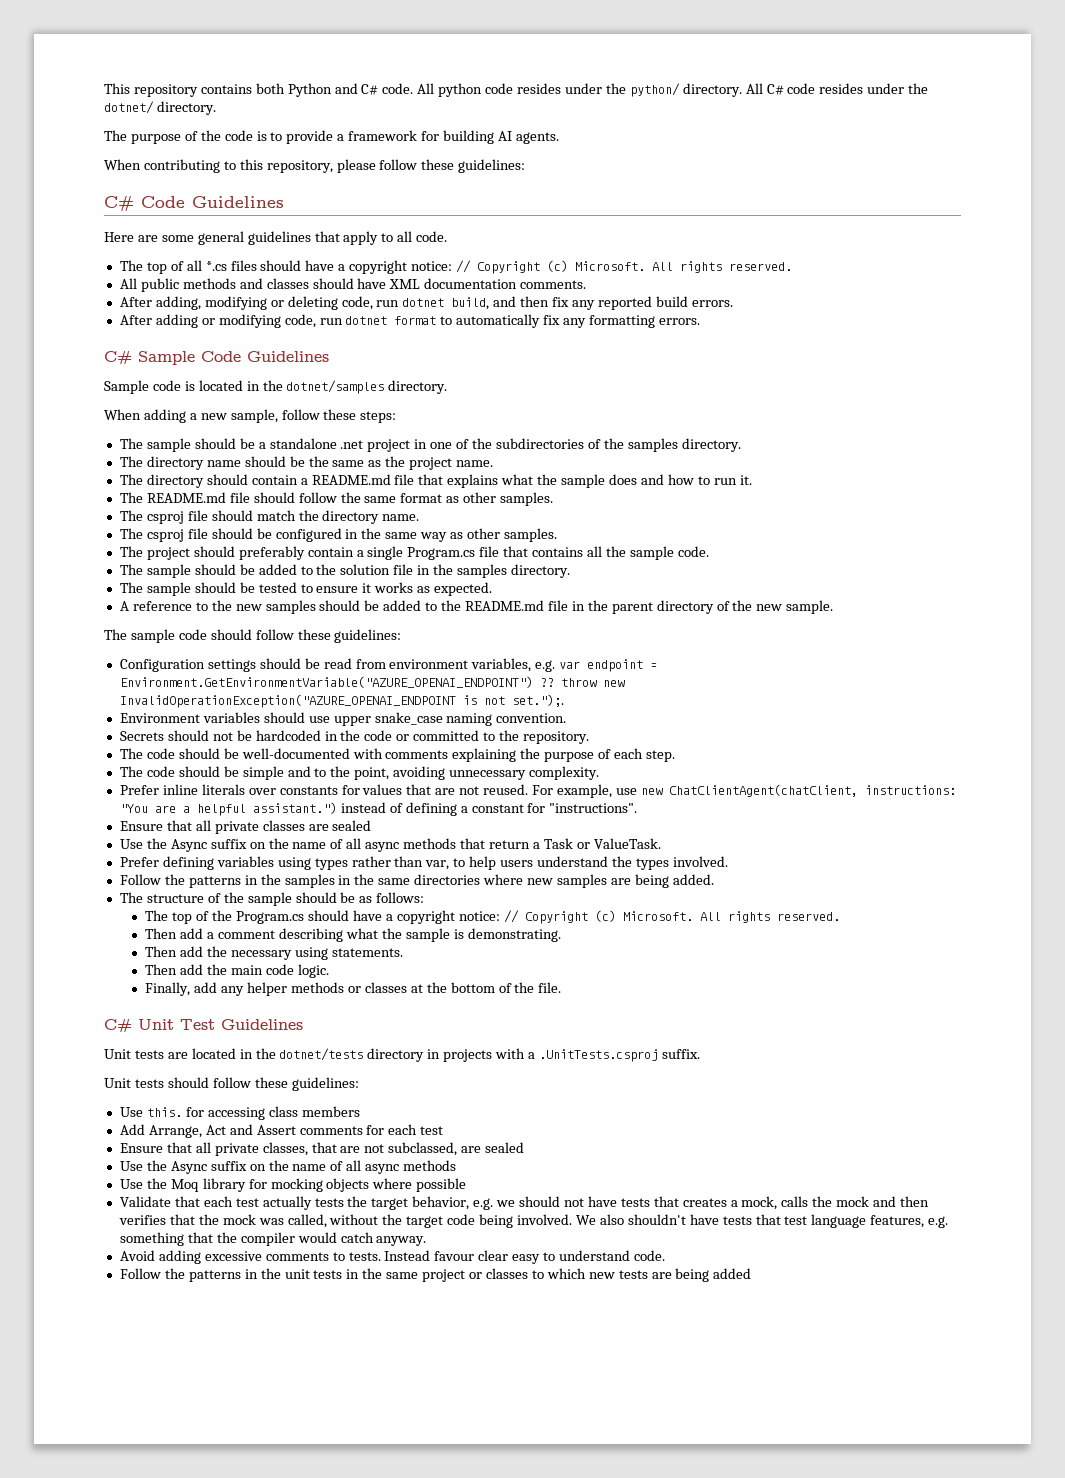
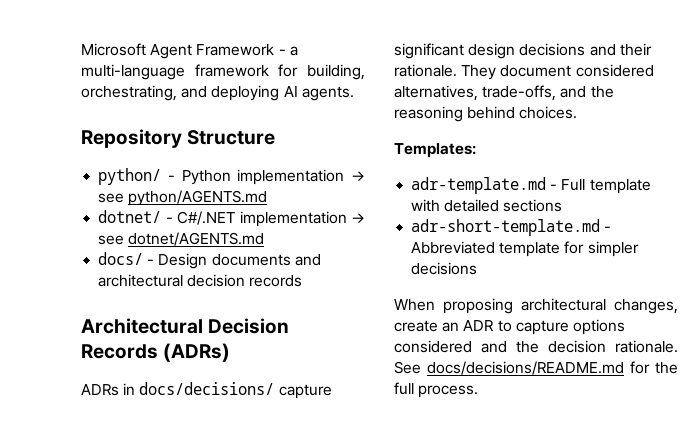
[104,83,929,97] [104,101,216,115] [104,130,559,144] [104,159,526,173] [104,195,284,211] [104,231,448,245] [119,260,793,274] [119,278,587,292] [119,296,733,310] [119,314,700,328] [104,350,329,365] [104,380,448,394] [104,409,397,423] [119,438,741,452] [119,456,494,470] [119,474,752,488] [119,492,554,506] [119,510,420,524] [119,528,557,542] [119,546,709,560] [119,564,570,578] [119,582,493,596] [119,600,834,614] [104,629,402,643] [119,658,658,672] [119,676,625,688] [119,694,564,708] [119,712,567,726] [119,730,589,744] [119,748,675,762] [119,766,600,780] [119,784,956,798] [119,802,638,816] [119,820,372,834] [119,838,661,852] [119,856,728,870] [119,874,714,888] [119,892,425,906] [145,910,840,924] [145,928,561,942] [145,946,403,960] [145,964,329,978] [145,982,562,996] [104,1018,303,1033] [104,1048,700,1062] [104,1077,359,1091] [119,1106,360,1120] [119,1124,444,1138] [119,1142,525,1156] [119,1160,457,1174] [119,1178,467,1192] [119,1196,929,1210] [118,1214,949,1228] [119,1232,427,1246] [119,1250,665,1264] [119,1268,752,1282] This repository contains both Python and C# code. All python code resides under the python/ directory. All C# code resides under the dotnet/ directory. // The purpose of the code is to provide a framework for building AI agents. // When contributing to this repository, please follow these guidelines: // C# Code Guidelines // Here are some general guidelines that apply to all code. // The top of all *.cs files should have a copyright notice: // Copyright (c) Microsoft. All rights reserved. // All public methods and classes should have XML documentation comments. // After adding, modifying or deleting code, run dotnet build, and then fix any reported build errors. // After adding or modifying code, run dotnet format to automatically fix any formatting errors. // C# Sample Code Guidelines // Sample code is located in the dotnet/samples directory. // When adding a new sample, follow these steps: // The sample should be a standalone .net project in one of the subdirectories of the samples directory. // The directory name should be the same as the project name. // The directory should contain a README.md file that explains what the sample does and how to run it. // The README.md file should follow the same format as other samples. // The csproj file should match the directory name. // The csproj file should be configured in the same way as other samples. // The project should preferably contain a single Program.cs file that contains all the sample code. // The sample should be added to the solution file in the samples directory. // The sample should be tested to ensure it works as expected. // A reference to the new samples should be added to the README.md file in the parent directory of the new sample. // The sample code should follow these guidelines: // Configuration settings should be read from environment variables, e.g. var endpoint = Environment.GetEnvironmentVariable("AZURE_OPENAI_ENDPOINT") ?? throw new InvalidOperationException("AZURE_OPENAI_ENDPOINT is not set.");. // Environment variables should use upper snake_case naming convention. // Secrets should not be hardcoded in the code or committed to the repository. // The code should be well-documented with comments explaining the purpose of each step. // The code should be simple and to the point, avoiding unnecessary complexity. // Prefer inline literals over constants for values that are not reused. For example, use new ChatClientAgent(chatClient, instructions: "You are a helpful assistant.") instead of defining a constant for "instructions". // Ensure that all private classes are sealed // Use the Async suffix on the name of all async methods that return a Task or ValueTask. // Prefer defining variables using types rather than var, to help users understand the types involved. // Follow the patterns in the samples in the same directories where new samples are being added. // The structure of the sample should be as follows: // The top of the Program.cs should have a copyright notice: // Copyright (c) Microsoft. All rights reserved. // Then add a comment describing what the sample is demonstrating. // Then add the necessary using statements. // Then add the main code logic. // Finally, add any helper methods or classes at the bottom of the file. // C# Unit Test Guidelines // Unit tests are located in the dotnet/tests directory in projects with a .UnitTests.csproj suffix. // Unit tests should follow these guidelines: // Use this. for accessing class members // Add Arrange, Act and Assert comments for each test // Ensure that all private classes, that are not subclassed, are sealed // Use the Async suffix on the name of all async methods // Use the Moq library for mocking objects where possible // Validate that each test actually tests the target behavior, e.g. we should not have tests that creates a mock, calls the mock and then verifies that the mock was called, without the target code being involved. We also shouldn't have tests that test language features, e.g. something that the compiler would catch anyway. // Avoid adding excessive comments to tests. Instead favour clear easy to understand code. // Follow the patterns in the unit tests in the same project or classes to which new tests are being added -> [81,43,298,59] [81,64,365,80] [81,85,354,101] [81,129,276,148] [98,168,365,185] [98,190,268,206] [98,210,365,227] [98,232,265,246] [98,252,321,269] [98,274,303,287] [81,318,290,334] [81,343,231,362] [81,382,332,399] [394,43,652,59] [394,64,654,80] [394,85,614,101] [394,106,578,122] [394,143,476,158] [411,177,651,194] [411,199,563,212] [411,219,612,236] [411,241,639,257] [411,262,478,275] [394,298,678,314] [394,319,625,335] [394,340,678,353] [394,361,678,375] [394,382,479,398] Microsoft Agent Framework - a multi-language framework for building, orchestrating, and deploying AI agents. // Repository Structure // python/ - Python implementation → see python/AGENTS.md // dotnet/ - C#/.NET implementation → see dotnet/AGENTS.md // docs/ - Design documents and architectural decision records // Architectural Decision Records (ADRs) // ADRs in docs/decisions/ capture significant design decisions and their rationale. They document considered alternatives, trade-offs, and the reasoning behind choices. // Templates: // adr-template.md - Full template with detailed sections // adr-short-template.md - Abbreviated template for simpler decisions // When proposing architectural changes, create an ADR to capture options considered and the decision rationale. See docs/decisions/README.md for the full process.

